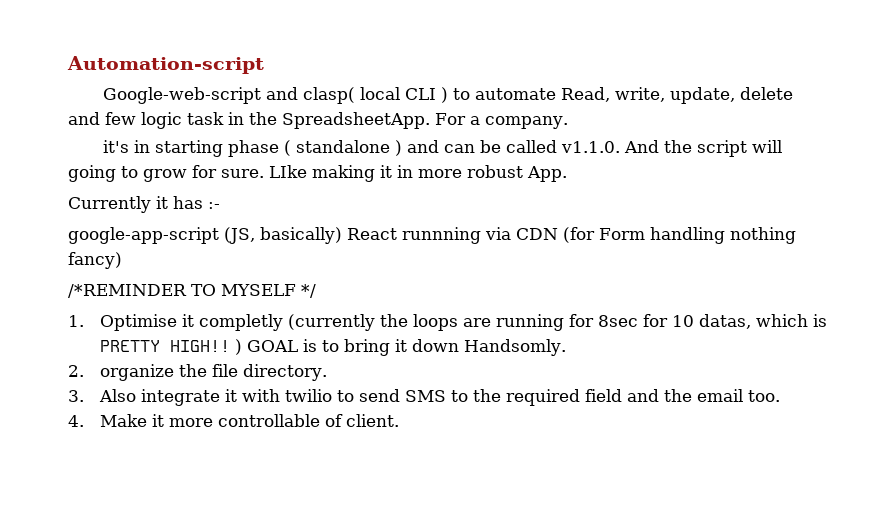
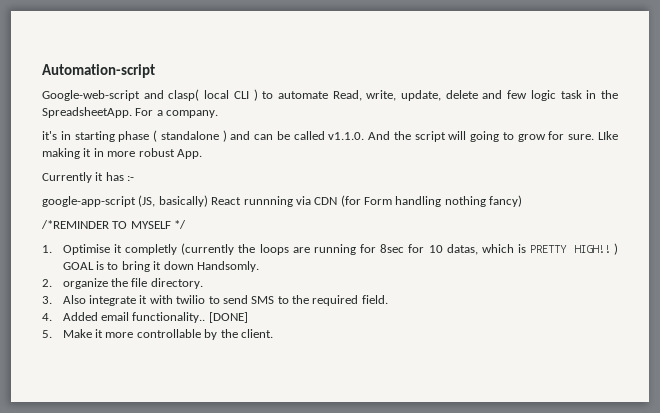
[585,389,781,402] [68,415,84,427] field and the email too. // 4. -> [361,295,388,304] [42,312,248,323] [42,330,52,338] field. // 4. Added email functionality.. [DONE] // 5.
[325,414,344,427] of -> [204,329,238,340] by the

